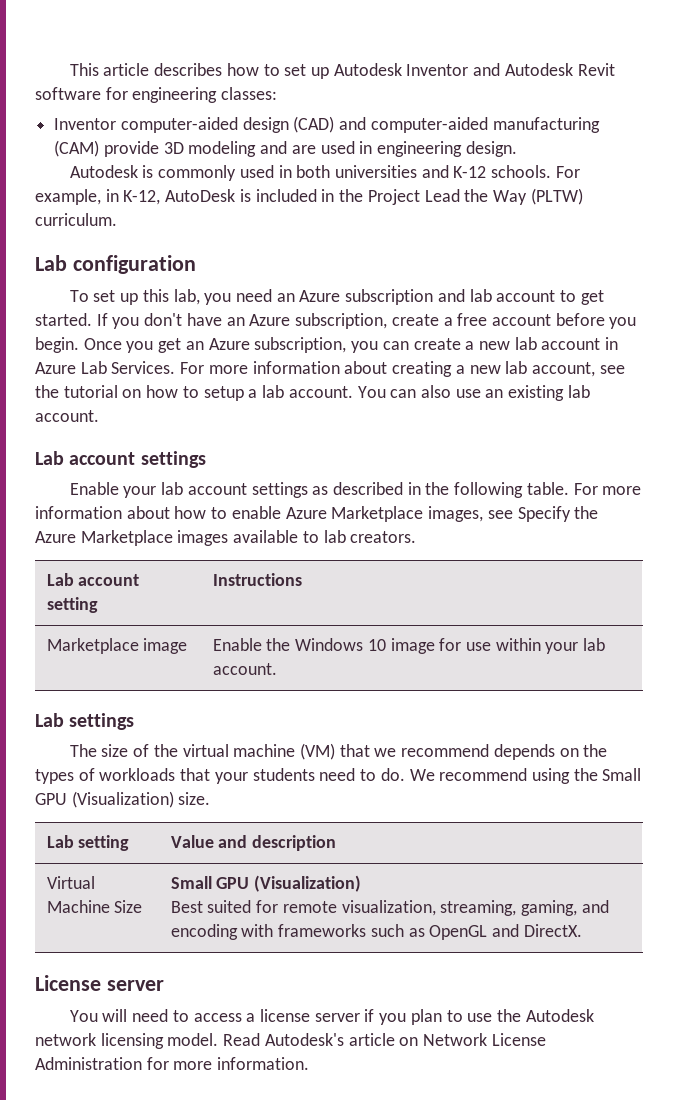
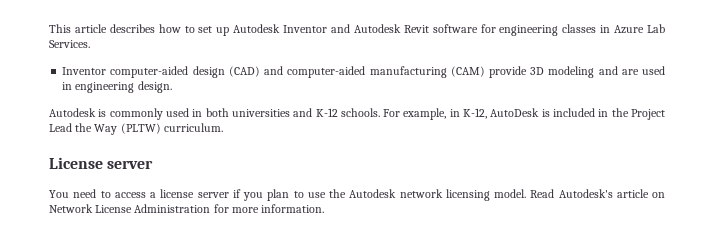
[221,87,278,100] classes: -> [562,24,666,34] [49,40,90,48] classes in Azure Lab Services.
[35,255,196,274] [69,289,604,305] [35,313,637,329] [35,337,619,353] [35,361,625,377] [35,385,590,401] [35,410,99,422] [35,451,206,468] [69,482,642,498] [35,506,599,522] [35,530,417,546] [46,573,140,586] [46,597,98,613] [212,573,302,586] [46,638,188,654] [212,638,606,654] [212,663,277,675] [35,713,135,730] [69,743,608,760] [35,768,642,784] [35,791,211,808] [46,835,130,851] [170,835,337,851] [46,876,95,889] [46,900,143,913] [170,875,362,892] [170,900,609,916] [170,924,582,940] // Lab configuration // To set up this lab, you need an Azure subscription and lab account to get started. If you don't have an Azure subscription, create a free account before you begin. Once you get an Azure subscription, you can create a new lab account in Azure Lab Services. For more information about creating a new lab account, see the tutorial on how to setup a lab account. You can also use an existing lab account. // Lab account settings // Enable your lab account settings as described in the following table. For more information about how to enable Azure Marketplace images, see Specify the Azure Marketplace images available to lab creators. // Lab account setting | Instructions // Marketplace image | Enable the Windows 10 image for use within your lab account. // Lab settings // The size of the virtual machine (VM) that we recommend depends on the types of workloads that your students need to do. We recommend using the Small GPU (Visualization) size. // Lab setting | Value and description // Virtual Machine Size | Small GPU (Visualization) // Best suited for remote visualization, streaming, gaming, and encoding with frameworks such as OpenGL and DirectX. -> (223, 127) none
[102,1009,128,1022] will -> (69, 194) none

